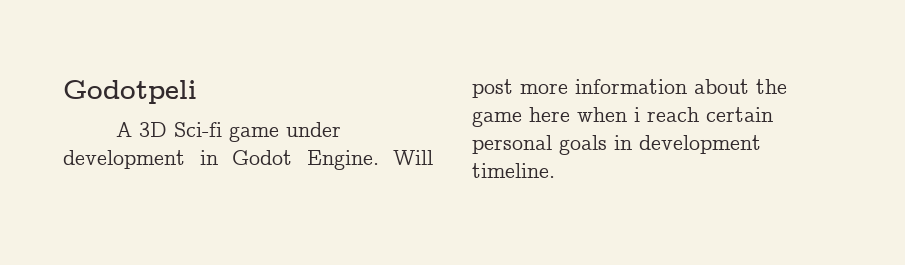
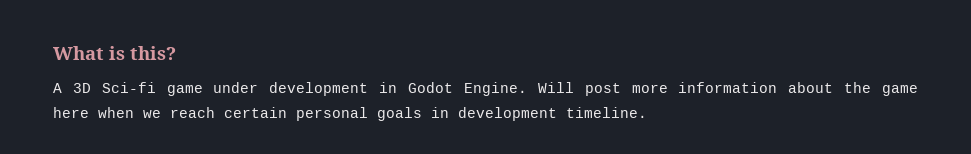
[63,80,197,104] Godotpeli -> [53,46,176,60] What is this?
[634,107,640,122] i -> [143,110,161,118] we

